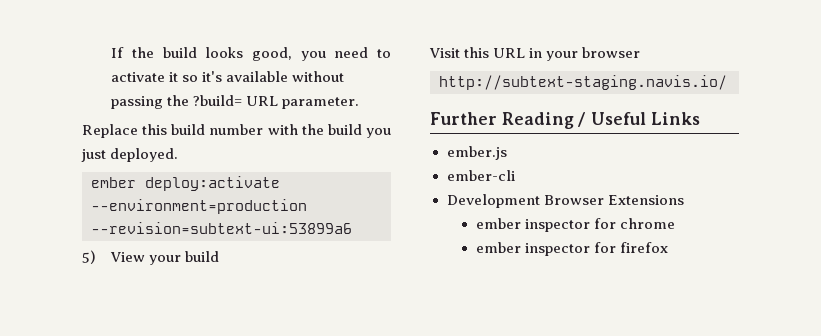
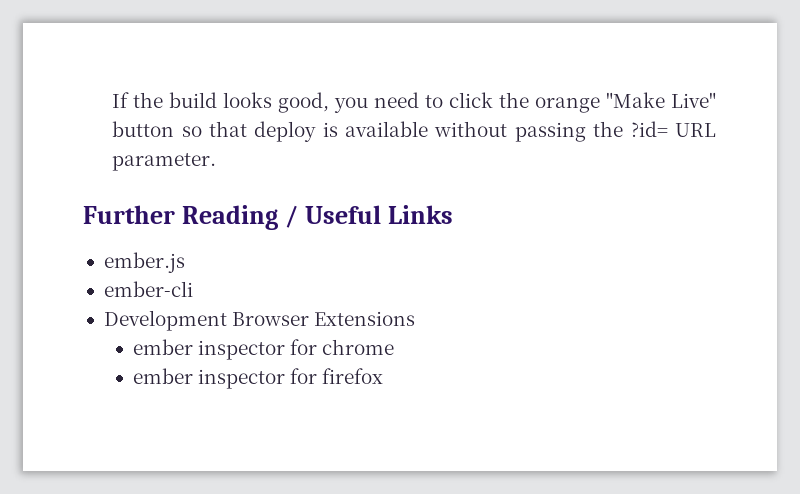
[111,71,223,82] activate it so it's -> [449,92,716,113] [112,121,338,142] click the orange "Make Live" button so that deploy is
[193,95,243,106] ?build= -> [630,121,668,137] ?id=
[82,124,392,138] [81,148,179,162] [91,176,280,191] [91,199,307,214] [91,222,352,234] [82,250,220,265] [429,47,641,61] [439,75,727,90] // Replace this build number with the build you just deployed. // ember deploy:activate --environment=production --revision=subtext-ui:53899a6 // 5) View your build // Visit this URL in your browser // http://subtext-staging.navis.io/ -> (217, 162) none

